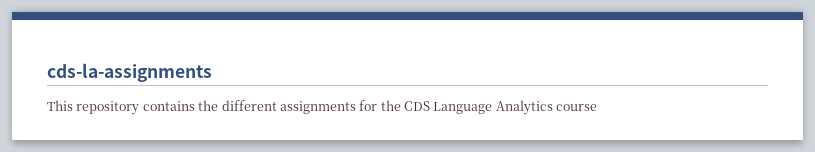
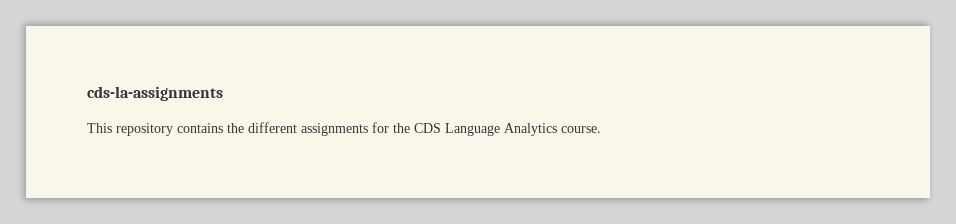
[556,104,598,111] course -> [561,126,601,133] course.

